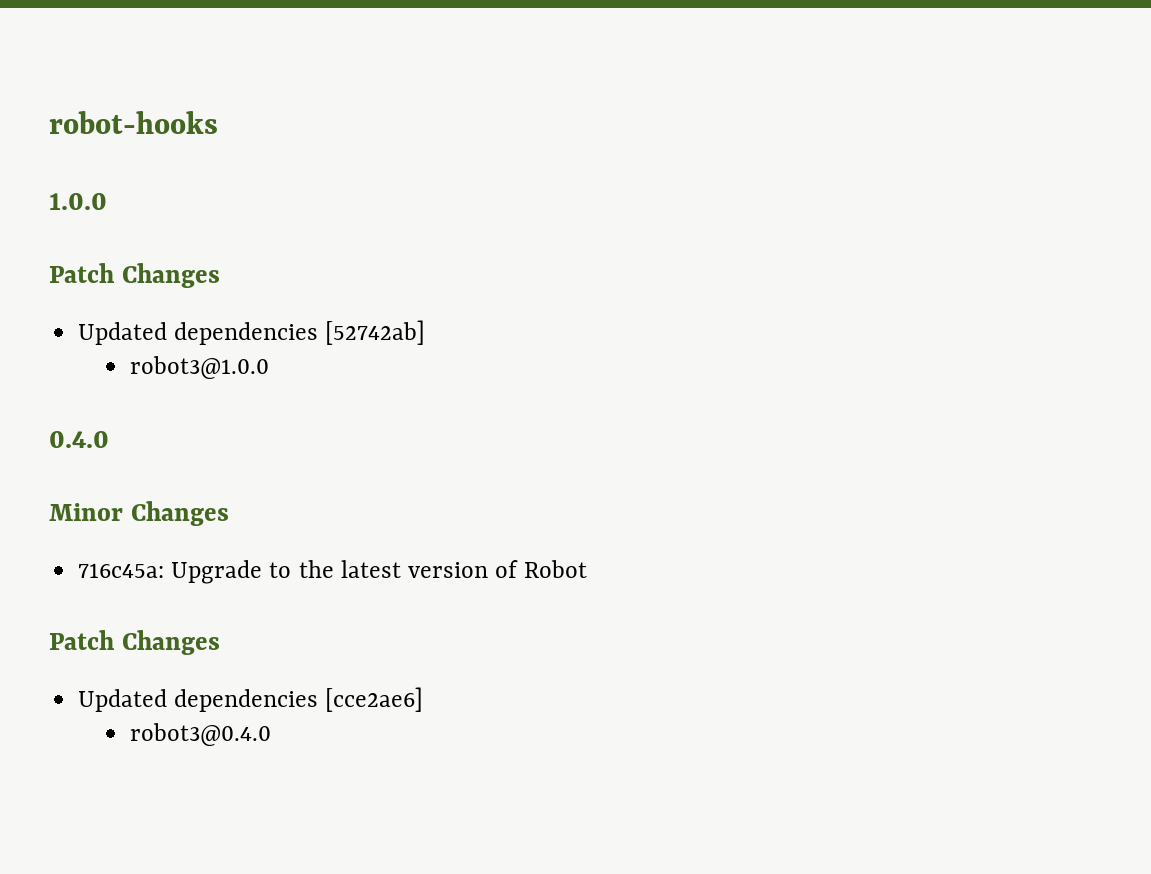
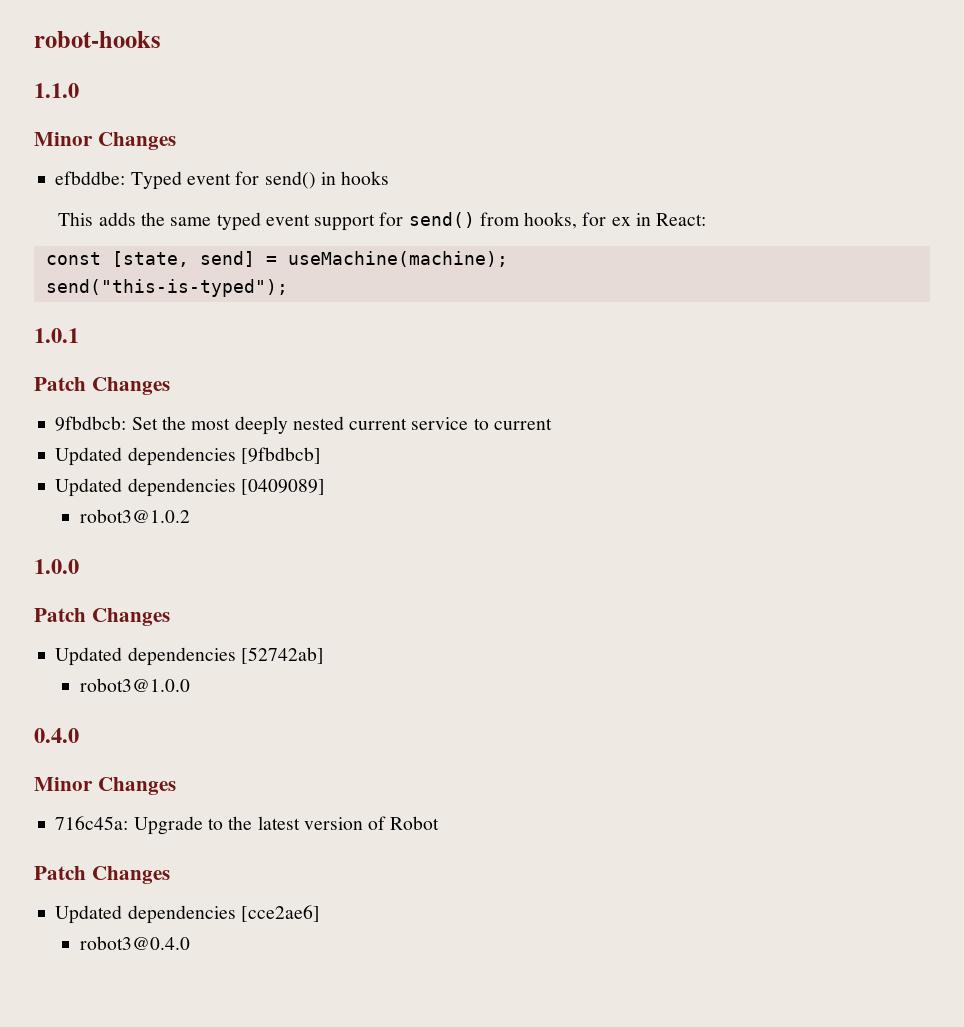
(218, 122) none -> [34,83,79,98] [34,132,176,150] [55,171,390,190] [58,212,707,231] [45,251,508,267] [45,279,288,297] [34,328,79,343] [34,377,170,395] [55,416,552,435] [55,447,321,466] [55,478,325,497] [79,509,190,523] // 1.1.0 // Minor Changes // efbddbe: Typed event for send() in hooks // This adds the same typed event support for send() from hooks, for ex in React: // const [state, send] = useMachine(machine); // send("this-is-typed"); // 1.0.1 // Patch Changes // 9fbdbcb: Set the most deeply nested current service to current // Updated dependencies [9fbdbcb] // Updated dependencies [0409089] // robot3@1.0.2

